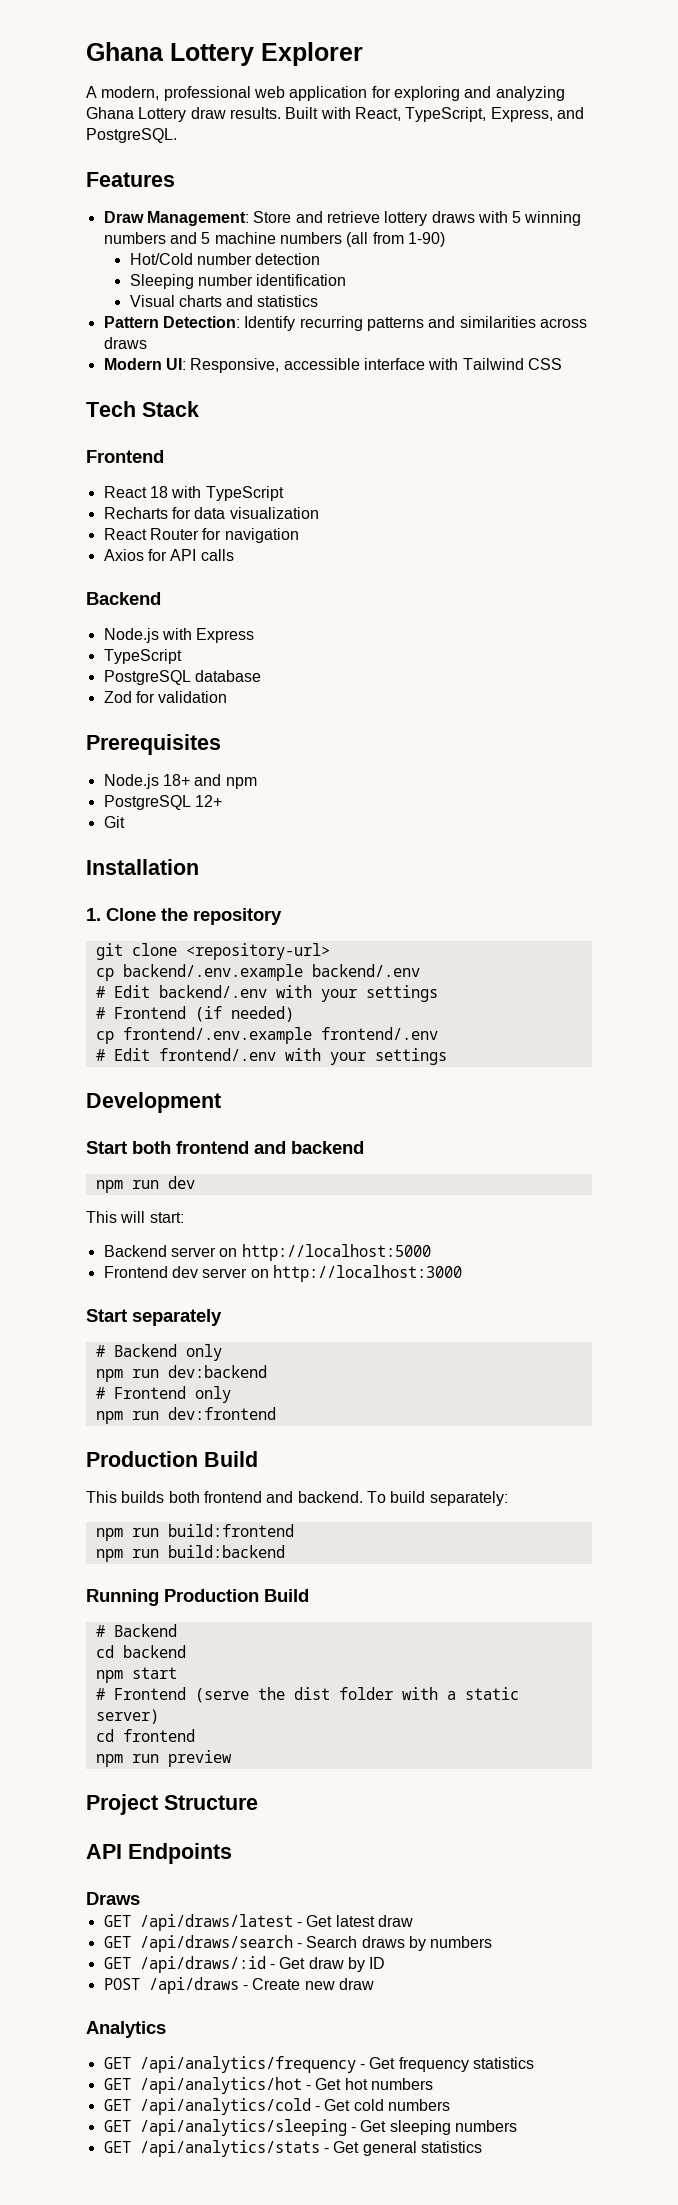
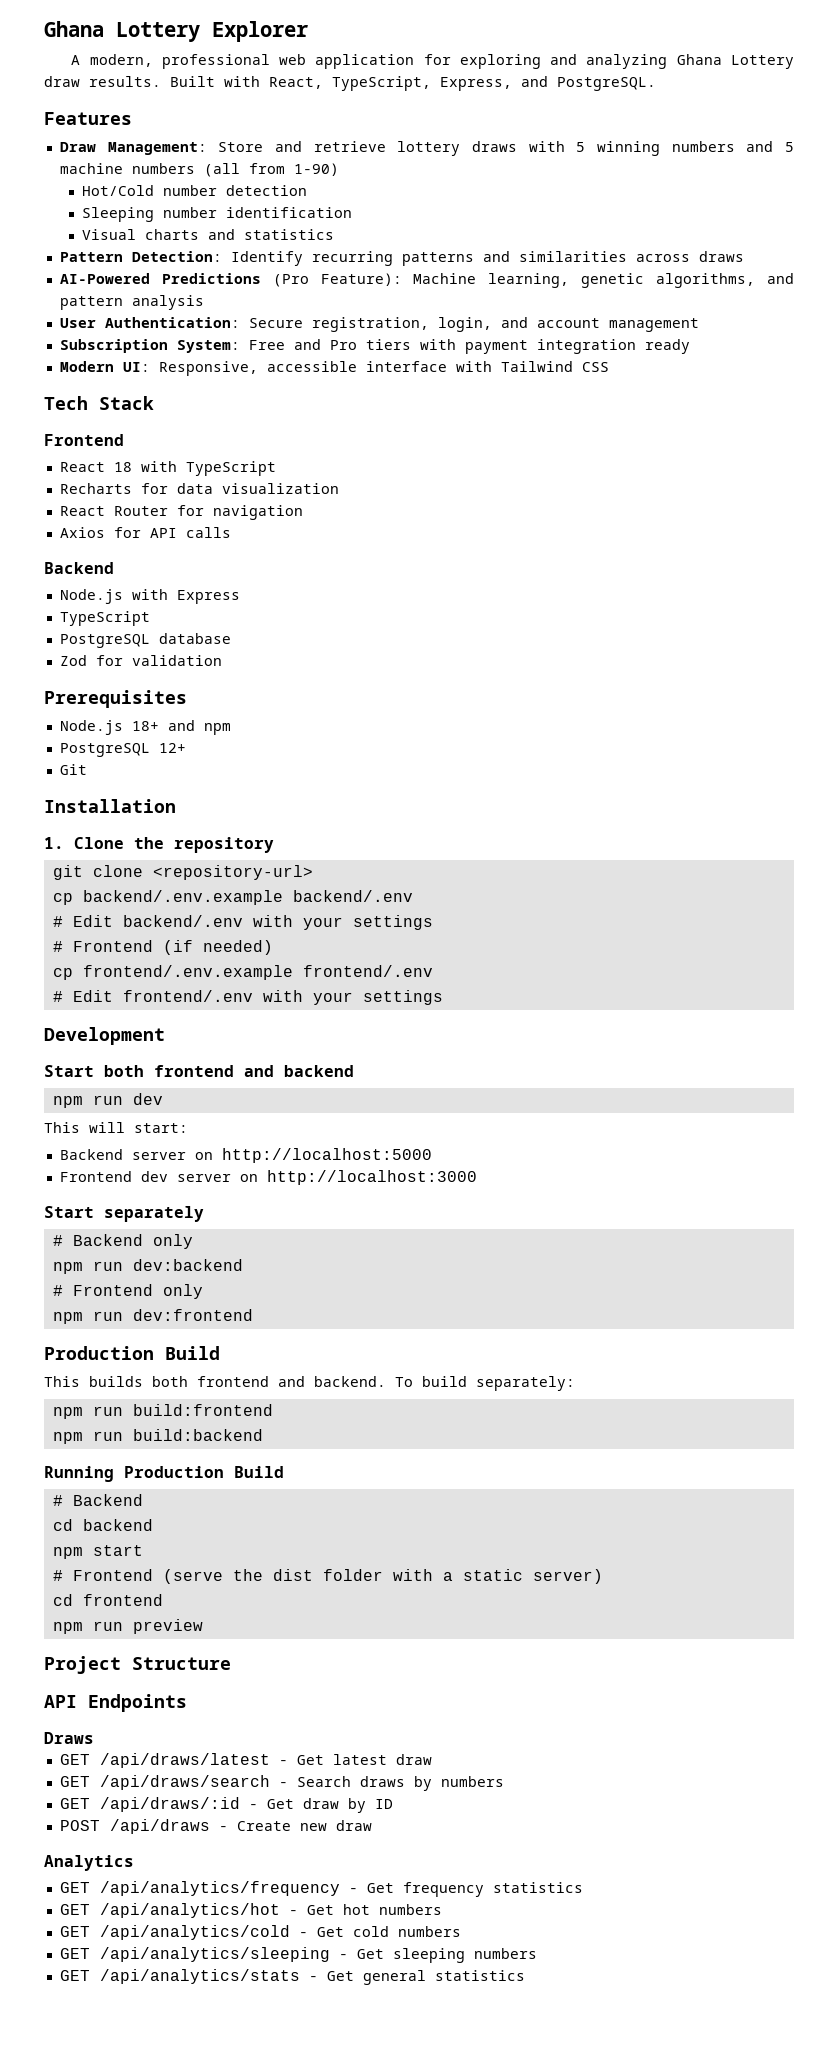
(147, 343) none -> [59,273,795,288] [59,295,204,310] [59,317,699,332] [59,339,690,354] // AI-Powered Predictions (Pro Feature): Machine learning, genetic algorithms, and pattern analysis // User Authentication: Secure registration, login, and account management // Subscription System: Free and Pro tiers with payment integration ready

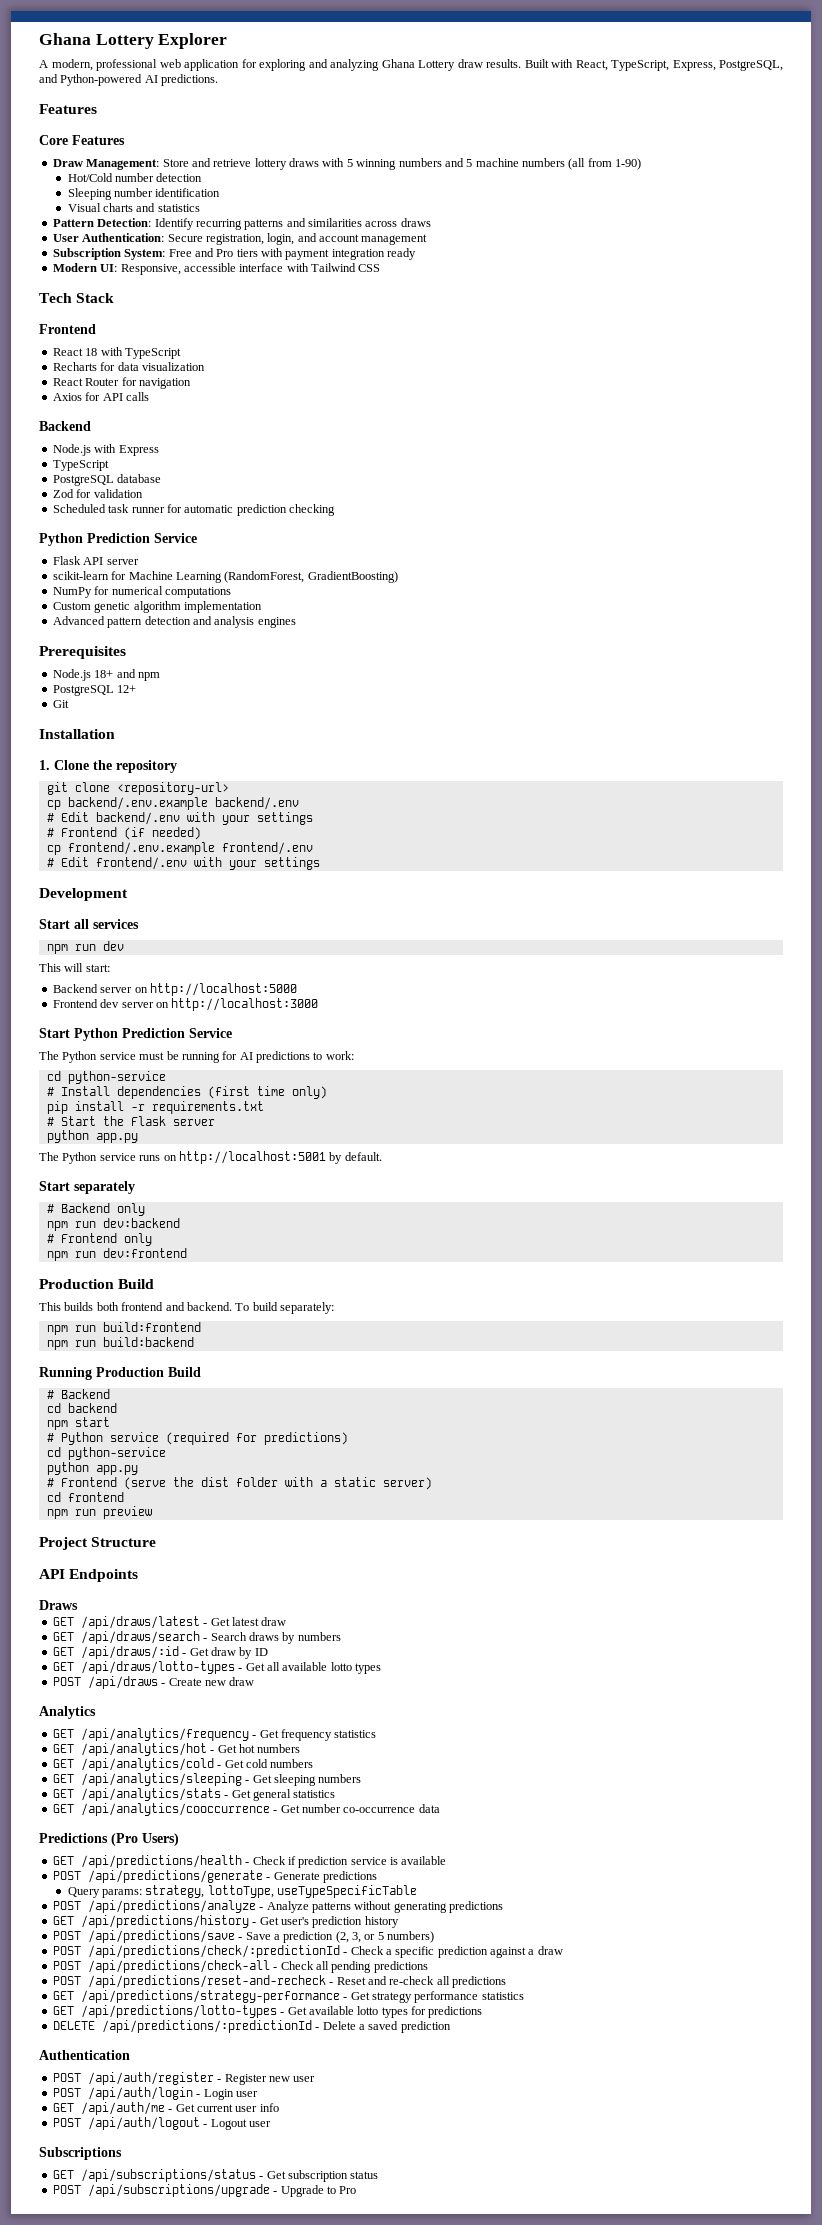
[521,76,656,91] [44,112,132,125] and PostgreSQL. // Features -> [719,60,783,71] [39,74,219,86] [39,104,97,114] [39,135,125,145] PostgreSQL, and Python-powered AI predictions. // Features // Core Features
[59,273,795,288] [59,295,204,310] // AI-Powered Predictions (Pro Feature): Machine learning, genetic algorithms, and pattern analysis -> (431, 222) none
(222, 660) none -> [52,504,335,516] [39,533,197,546] [52,556,139,565] [52,571,398,583] [52,586,231,598] [52,601,262,613] [52,616,296,628] // Scheduled task runner for automatic prediction checking // Python Prediction Service // Flask API server // scikit-learn for Machine Learning (RandomForest, GradientBoosting) // NumPy for numerical computations // Custom genetic algorithm implementation // Advanced pattern detection and analysis engines
[104,1065,354,1077] both frontend and backend -> [74,919,139,929] all services
(477, 1177) none -> [39,1028,232,1041] [39,1051,354,1063] [46,1071,166,1084] [46,1086,327,1099] [46,1101,264,1114] [46,1116,215,1126] [46,1130,138,1143] [39,1151,382,1164] // Start Python Prediction Service // The Python service must be running for AI predictions to work: // cd python-service // # Install dependencies (first time only) // pip install -r requirements.txt // # Start the Flask server // python app.py // The Python service runs on http://localhost:5001 by default.
(143, 1550) none -> [46,1432,348,1445] [46,1447,166,1460] [46,1462,138,1475] // # Python service (required for predictions) // cd python-service // python app.py
(393, 1804) none -> [52,1661,381,1674] // GET /api/draws/lotto-types - Get all available lotto types
(525, 1975) none -> [52,1803,440,1816] [39,1833,179,1846] [52,1855,447,1868] [52,1870,377,1883] [67,1885,418,1898] [52,1900,503,1913] [52,1915,399,1928] [52,1930,435,1943] [52,1945,563,1958] [52,1960,428,1973] [52,1975,506,1988] [52,1990,524,2003] [52,2005,483,2018] [52,2020,451,2033] [39,2050,130,2060] [52,2072,316,2085] [52,2087,258,2100] [52,2102,279,2115] [52,2117,271,2130] [39,2147,122,2160] [52,2169,379,2182] [52,2184,357,2197] // GET /api/analytics/cooccurrence - Get number co-occurrence data // Predictions (Pro Users) // GET /api/predictions/health - Check if prediction service is available // POST /api/predictions/generate - Generate predictions // Query params: strategy, lottoType, useTypeSpecificTable // POST /api/predictions/analyze - Analyze patterns without generating predictions // GET /api/predictions/history - Get user's prediction history // POST /api/predictions/save - Save a prediction (2, 3, or 5 numbers) // POST /api/predictions/check/:predictionId - Check a specific prediction against a draw // POST /api/predictions/check-all - Check all pending predictions // POST /api/predictions/reset-and-recheck - Reset and re-check all predictions // GET /api/predictions/strategy-performance - Get strategy performance statistics // GET /api/predictions/lotto-types - Get available lotto types for predictions // DELETE /api/predictions/:predictionId - Delete a saved prediction // Authentication // POST /api/auth/register - Register new user // POST /api/auth/login - Login user // GET /api/auth/me - Get current user info // POST /api/auth/logout - Logout user // Subscriptions // GET /api/subscriptions/status - Get subscription status // POST /api/subscriptions/upgrade - Upgrade to Pro

